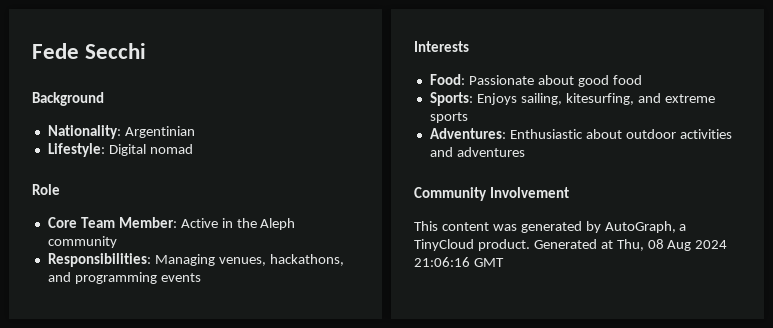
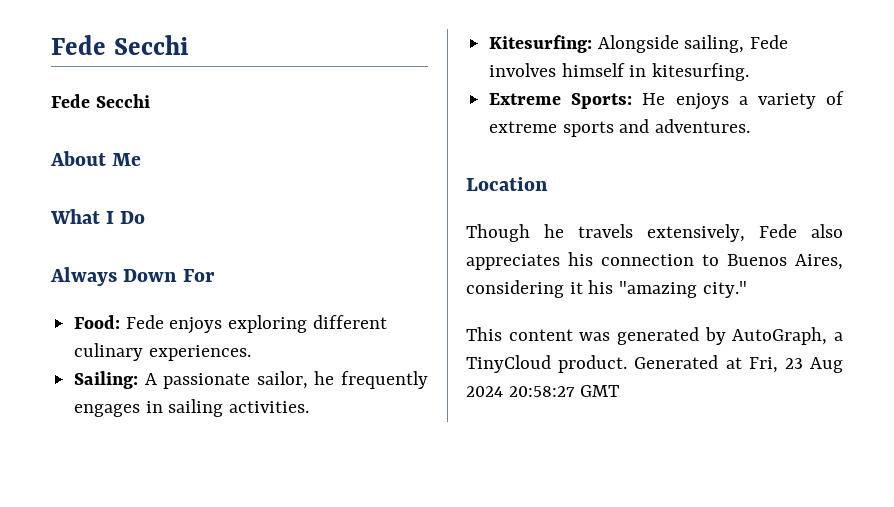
[32,43,147,59] [32,92,104,106] [47,125,195,139] [47,143,193,157] [32,184,60,195] [47,217,296,230] [47,236,117,248] [47,253,344,267] [47,272,201,284] [414,41,469,52] [429,74,642,87] [429,92,715,106] [429,112,468,123] [429,128,732,139] [429,147,525,157] [414,187,569,201] Fede Secchi // Background // Nationality: Argentinian // Lifestyle: Digital nomad // Role // Core Team Member: Active in the Aleph community // Responsibilities: Managing venues, hackathons, and programming events // Interests // Food: Passionate about good food // Sports: Enjoys sailing, kitesurfing, and extreme sports // Adventures: Enthusiastic about outdoor activities and adventures // Community Involvement -> [51,35,188,55] [51,94,150,108] [50,151,142,166] [50,209,146,224] [50,267,216,286] [74,315,387,334] [74,343,251,361] [74,371,428,389] [74,399,310,417] [489,35,789,53] [489,63,750,81] [489,91,844,110] [489,119,751,137] [466,177,548,191] [466,224,843,242] [466,252,843,270] [466,280,747,298] Fede Secchi // Fede Secchi // About Me // What I Do // Always Down For // Food: Fede enjoys exploring different culinary experiences. // Sailing: A passionate sailor, he frequently engages in sailing activities. // Kitesurfing: Alongside sailing, Fede involves himself in kitesurfing. // Extreme Sports: He enjoys a variety of extreme sports and adventures. // Location // Though he travels extensively, Fede also appreciates his connection to Buenos Aires, considering it his "amazing city."
[616,239,664,251] Thu, 08 -> [748,357,803,373] Fri, 23
[414,257,470,267] 21:06:16 -> [508,386,575,397] 20:58:27

